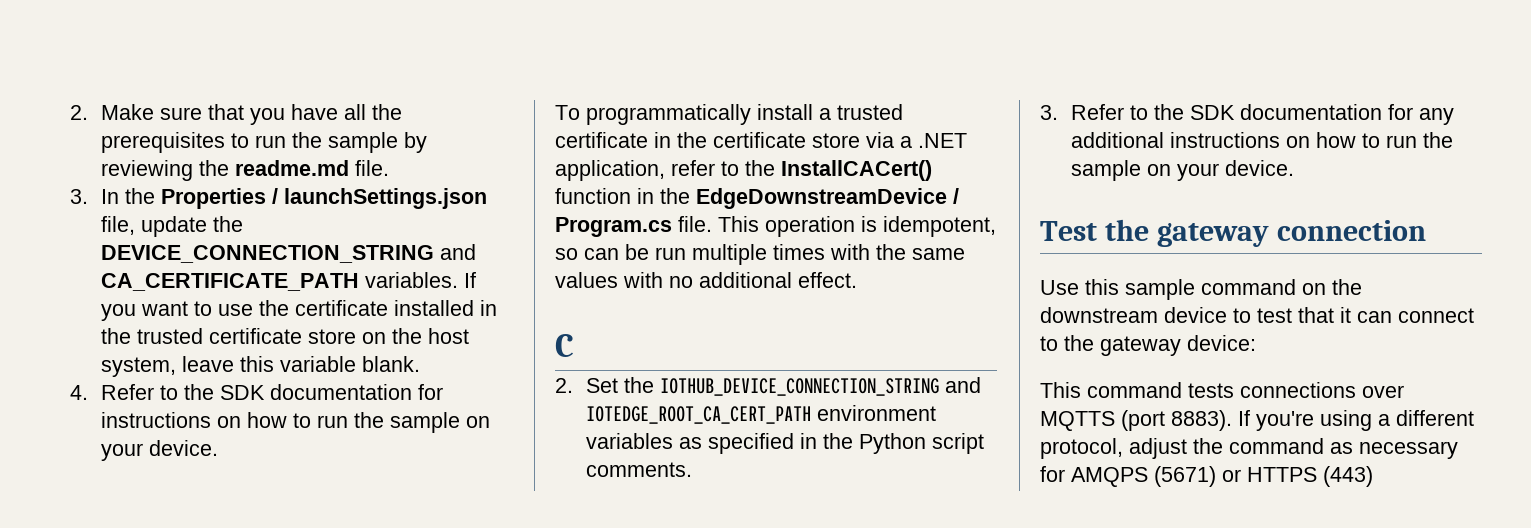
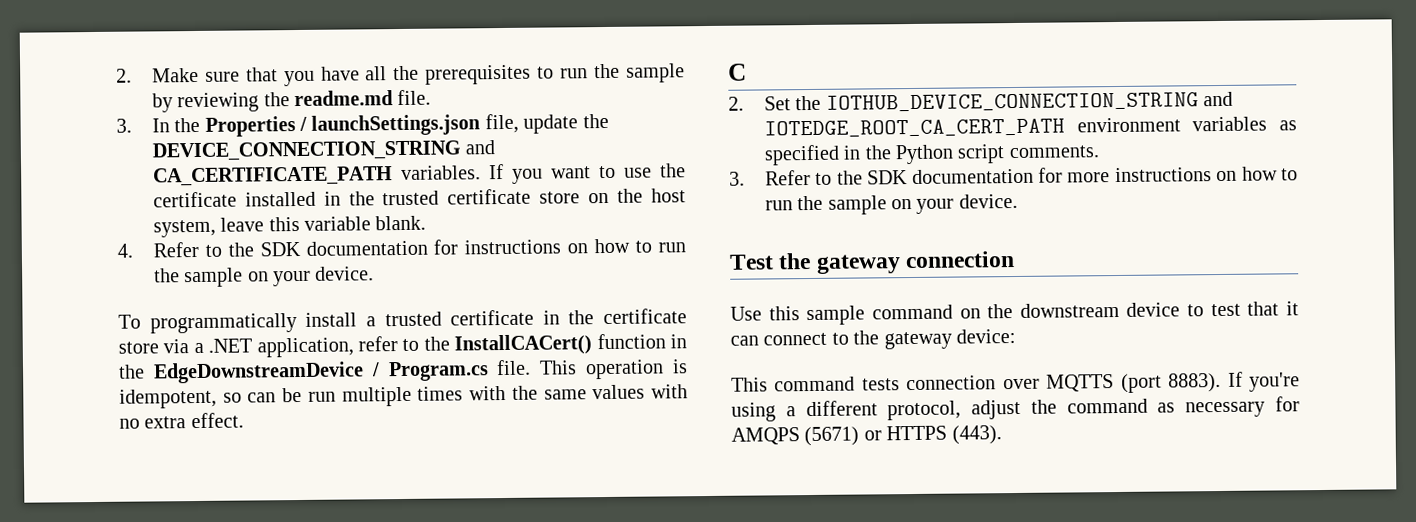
[699,272,792,288] additional -> [144,416,187,429] extra
[1419,108,1455,125] [1071,132,1165,148] any additional -> [1067,172,1111,183] more
[1240,382,1356,398] connections -> [906,375,997,391] connection
[1323,466,1373,487] (443) -> [951,425,1002,445] (443).

